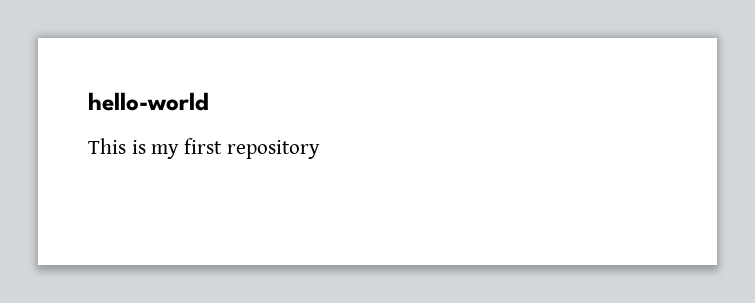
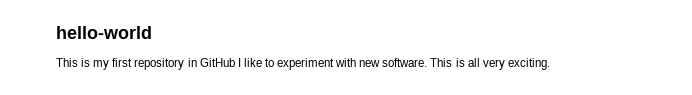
(320, 149) none -> [187,58,550,70] in GitHub I like to experiment with new software. This is all very exciting.

